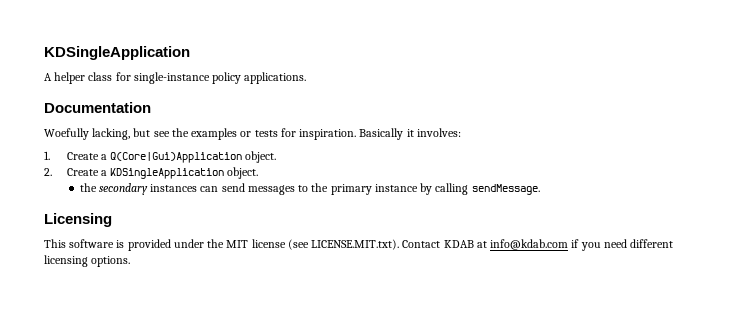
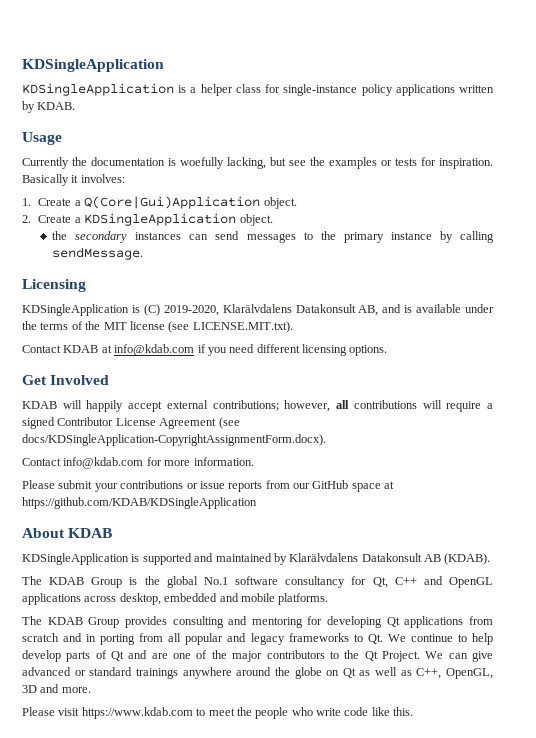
[44,73,52,81] A -> [22,83,197,96] KDSingleApplication is a
[244,72,307,84] [44,102,151,113] [44,128,89,140] applications. // Documentation // Woefully -> [395,84,495,96] [22,101,76,113] [22,132,62,145] [22,157,224,169] applications written by KDAB. // Usage // Currently the documentation is woefully
[44,239,204,251] This software is provided under -> [22,304,494,316] [22,321,83,330] KDSingleApplication is (C) 2019-2020, Klarälvdalens Datakonsult AB, and is available under the terms of
(400, 244) none -> (293, 327) //
(131, 261) none -> [22,375,110,385] [22,400,494,412] [22,417,240,429] [22,434,326,446] [22,457,254,469] [22,480,395,492] [22,497,257,509] [22,528,113,538] [22,553,491,565] [22,576,493,588] [22,593,329,605] [22,616,493,628] [22,633,493,645] [22,650,494,662] [22,667,494,679] [22,684,91,693] [22,707,414,719] // Get Involved // KDAB will happily accept external contributions; however, all contributions will require a signed Contributor License Agreement (see docs/KDSingleApplication-CopyrightAssignmentForm.docx). // Contact info@kdab.com for more information. // Please submit your contributions or issue reports from our GitHub space at https://github.com/KDAB/KDSingleApplication // About KDAB // KDSingleApplication is supported and maintained by Klarälvdalens Datakonsult AB (KDAB). // The KDAB Group is the global No.1 software consultancy for Qt, C++ and OpenGL applications across desktop, embedded and mobile platforms. // The KDAB Group provides consulting and mentoring for developing Qt applications from scratch and in porting from all popular and legacy frameworks to Qt. We continue to help develop parts of Qt and are one of the major contributors to the Qt Project. We can give advanced or standard trainings anywhere around the globe on Qt as well as C++, OpenGL, 3D and more. // Please visit https://www.kdab.com to meet the people who write code like this.

